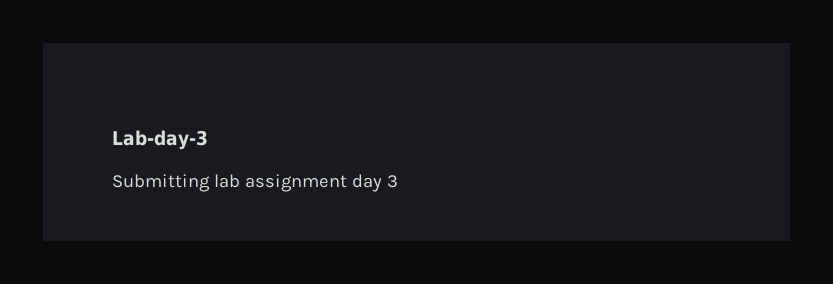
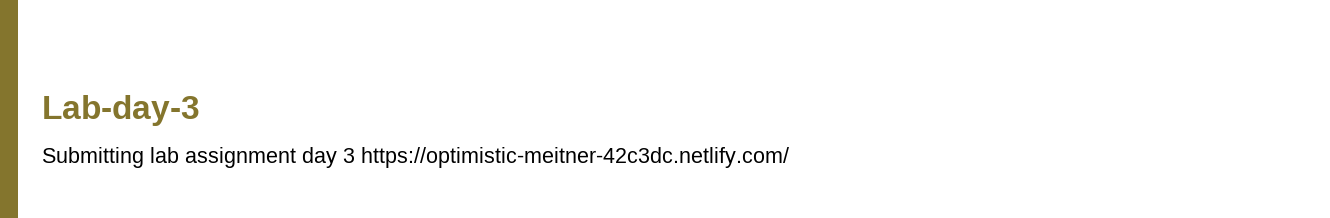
(398, 181) none -> [361,147,789,168] https://optimistic-meitner-42c3dc.netlify.com/

